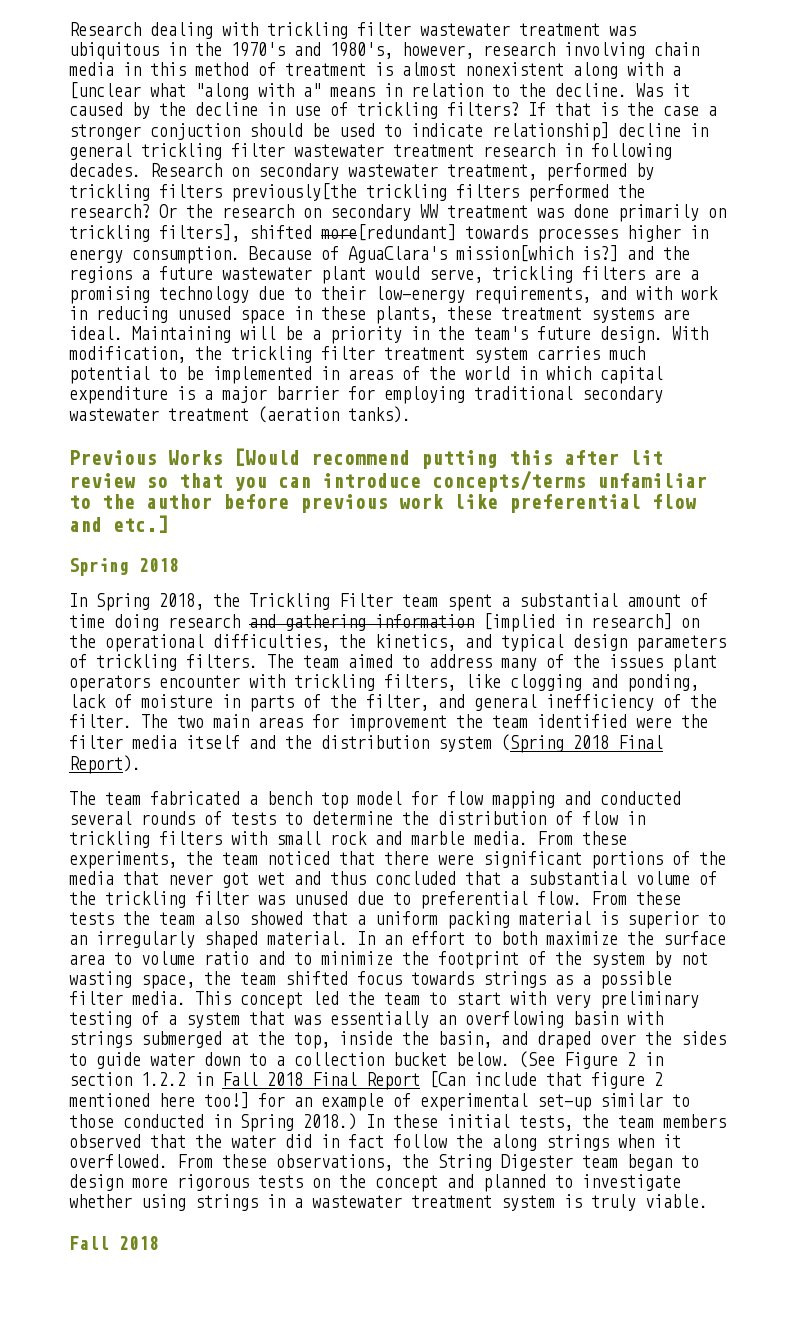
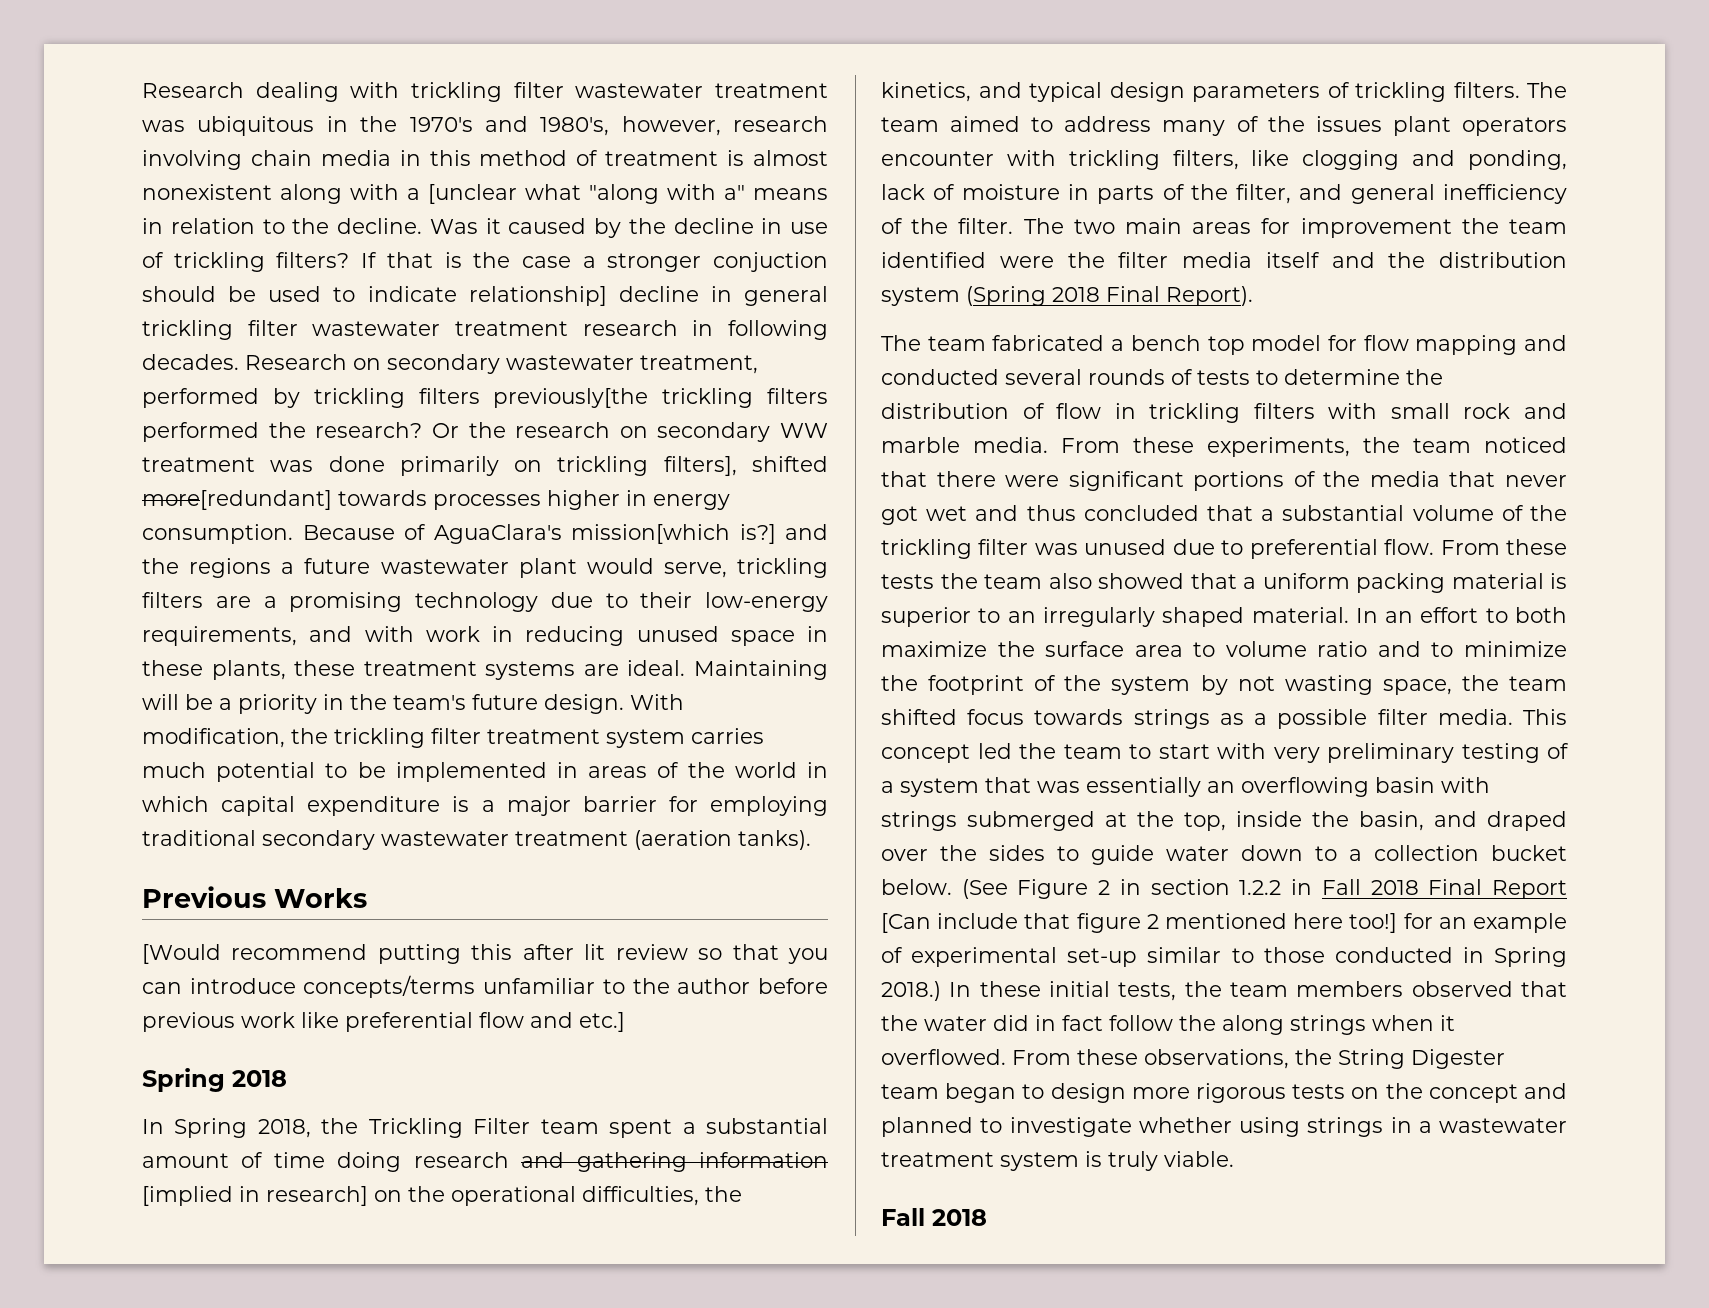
(223, 457) none -> (367, 898) //

